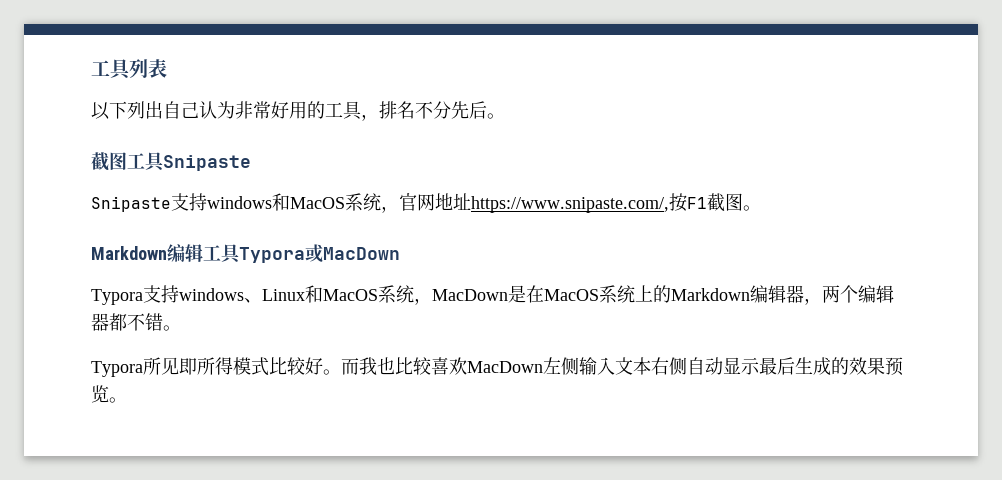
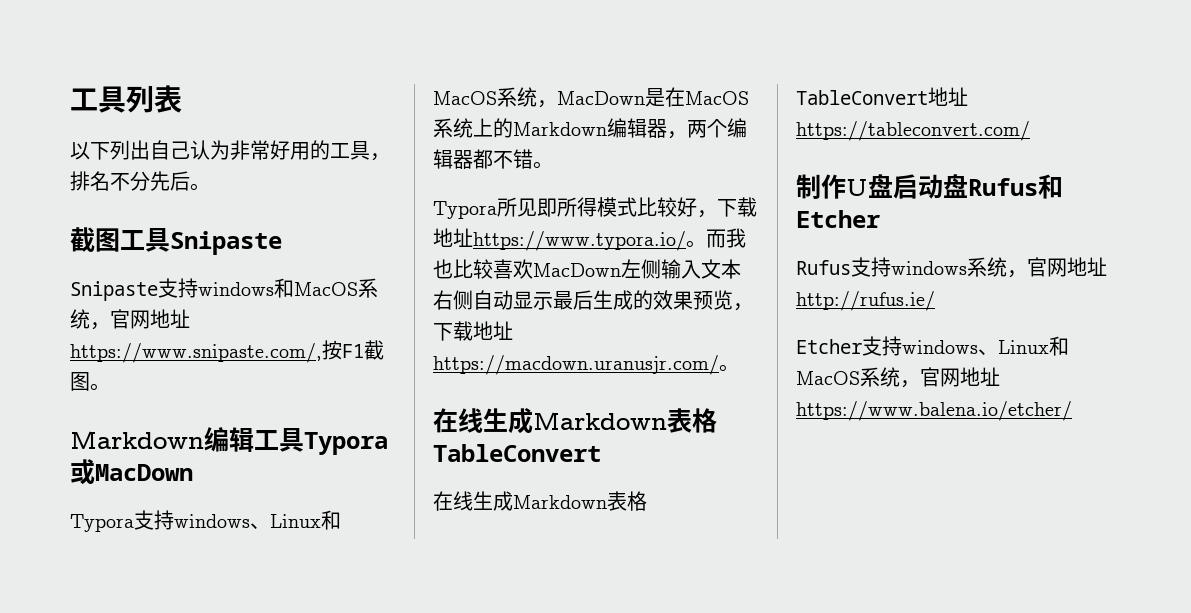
(323, 366) none -> [697,197,757,218] [433,228,686,251] ，下载地址https://www.typora.io/
[109,397,127,403] 。 -> [733,303,753,311] [433,321,513,341] [433,355,739,375] [433,408,717,434] [433,444,601,462] [433,491,647,511] [796,87,968,106] [796,121,1030,141] [796,174,1063,199] [796,210,880,228] [796,257,1107,278] [796,291,935,311] [796,336,1069,356] [796,367,1000,388] [796,401,1072,421] ，下载地址https://macdown.uranusjr.com/。 // 在线生成Markdown表格TableConvert // 在线生成Markdown表格TableConvert地址https://tableconvert.com/ // 制作U盘启动盘Rufus和Etcher // Rufus支持windows系统，官网地址http://rufus.ie/ // Etcher支持windows、Linux和MacOS系统，官网地址https://www.balena.io/etcher/

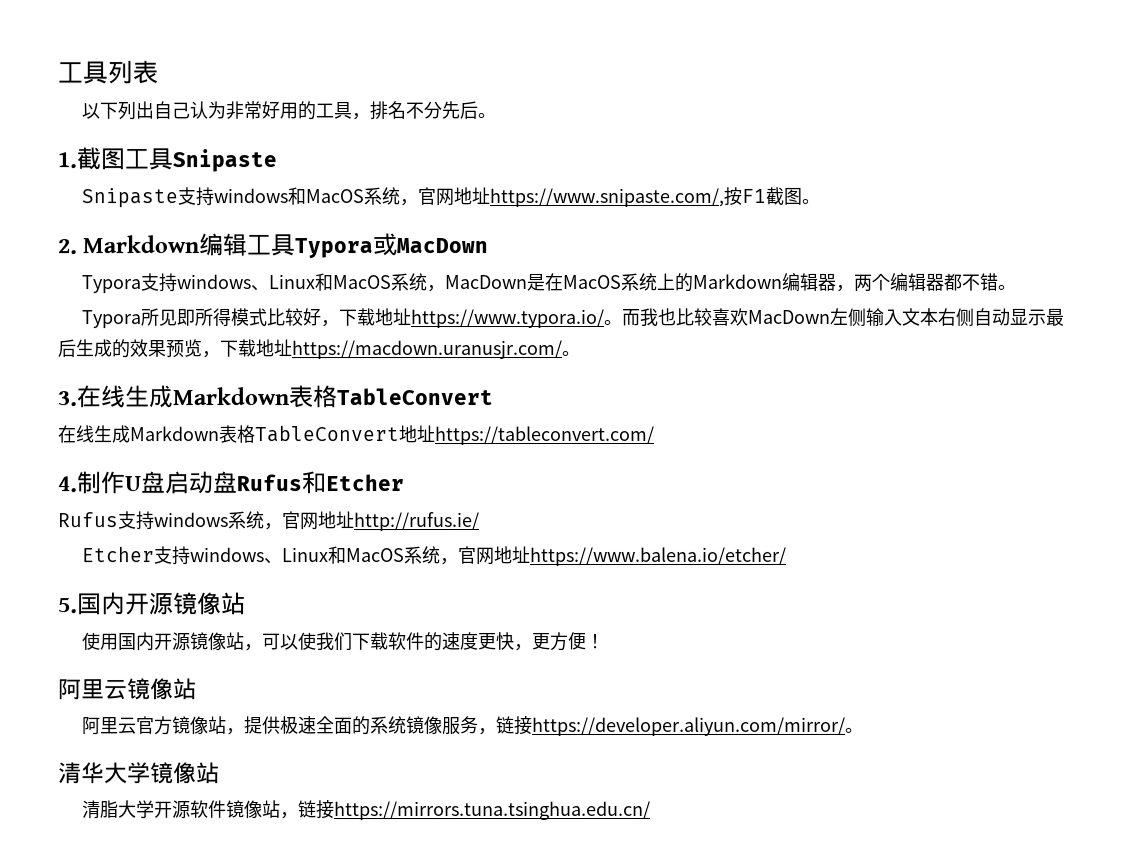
(210, 187) none -> [57,152,77,169] 1.
(110, 387) none -> [57,239,77,255] 2.
(739, 368) none -> [57,391,77,407] 3.
(1030, 131) none -> [58,476,78,493] 4.
(1072, 411) none -> [58,592,246,616] [82,631,606,652] [58,678,197,701] [82,716,865,737] [58,762,220,785] [82,800,652,821] // 5.国内开源镜像站 // 使用国内开源镜像站，可以使我们下载软件的速度更快，更方便！ // 阿里云镜像站 // 阿里云官方镜像站，提供极速全面的系统镜像服务，链接https://developer.aliyun.com/mirror/。 // 清华大学镜像站 // 清脂大学开源软件镜像站，链接https://mirrors.tuna.tsinghua.edu.cn/

